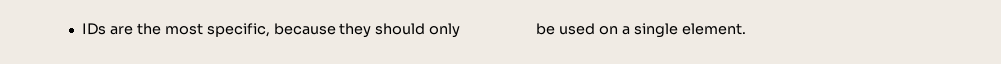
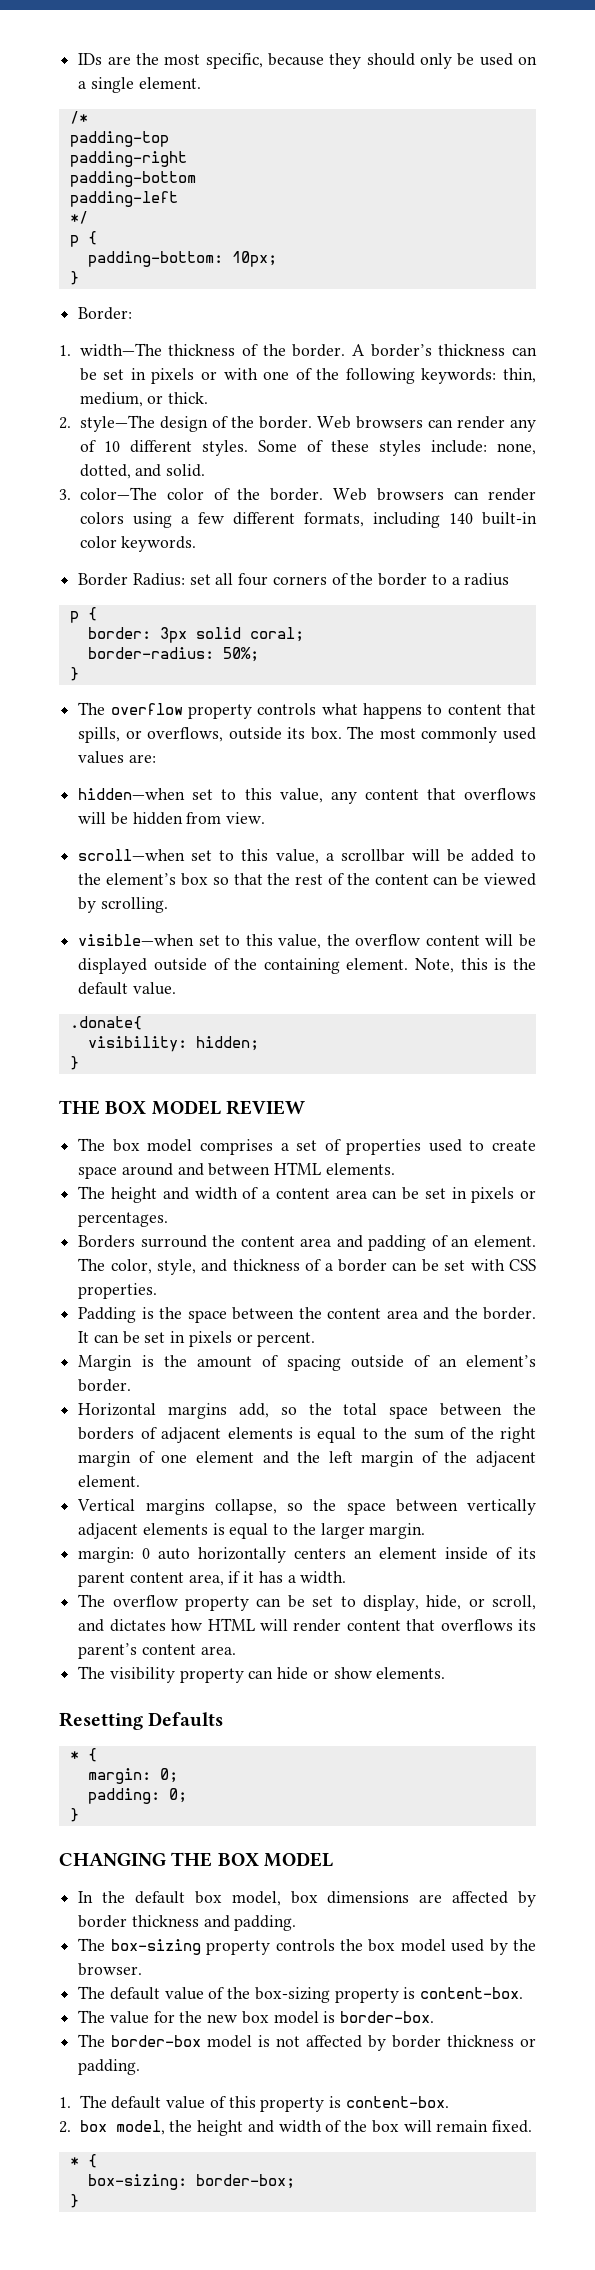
(746, 29) none -> [69,111,88,124] [69,131,169,147] [69,151,187,167] [69,171,196,187] [69,191,178,207] [69,211,88,224] [69,231,97,247] [87,251,277,267] [69,271,79,285] [78,307,133,320] [59,343,537,357] [79,368,536,384] [79,392,209,407] [59,415,536,432] [79,440,536,456] [79,464,206,479] [59,487,536,501] [79,512,537,528] [79,536,197,552] [78,573,510,586] [69,607,97,623] [87,627,304,643] [87,647,259,662] [69,667,79,681] [78,702,536,719] [78,726,536,743] [78,751,156,764] [78,788,536,804] [78,812,266,825] [78,849,536,864] [78,873,536,886] [78,897,168,913] [78,934,536,949] [78,958,537,974] [78,982,176,995] [69,1016,142,1030] [87,1036,259,1052] [69,1056,79,1070] [59,1100,305,1115] [78,1138,536,1155] [78,1162,395,1179] [78,1186,536,1203] [78,1212,169,1227] [78,1235,536,1251] [78,1258,536,1275] [78,1283,158,1299] [78,1307,537,1323] [78,1331,316,1347] [78,1355,536,1371] [78,1379,132,1392] [78,1403,536,1419] [78,1427,536,1443] [78,1451,536,1467] [78,1475,141,1487] [77,1499,536,1515] [78,1523,426,1539] [78,1547,536,1563] [78,1571,347,1587] [78,1594,536,1611] [78,1618,536,1632] [78,1643,236,1659] [78,1666,446,1683] [59,1712,224,1730] [69,1748,97,1762] [87,1768,178,1784] [87,1788,187,1804] [69,1808,79,1822] [59,1852,333,1867] [78,1891,536,1907] [78,1915,297,1931] [78,1938,537,1955] [78,1963,143,1976] [78,1986,524,2003] [78,2010,435,2024] [78,2034,536,2051] [78,2059,141,2075] [59,2095,449,2112] [59,2120,533,2136] [69,2154,97,2168] [87,2174,295,2190] [69,2194,79,2208] // /* // padding-top // padding-right // padding-bottom // padding-left // */ // p { // padding-bottom: 10px; // } // Border: // 1. width—The thickness of the border. A border’s thickness can be set in pixels or with one of the following keywords: thin, medium, or thick. // 2. style—The design of the border. Web browsers can render any of 10 different styles. Some of these styles include: none, dotted, and solid. // 3. color—The color of the border. Web browsers can render colors using a few different formats, including 140 built-in color keywords. // Border Radius: set all four corners of the border to a radius // p { // border: 3px solid coral; // border-radius: 50%; // } // The overflow property controls what happens to content that spills, or overflows, outside its box. The most commonly used values are: // hidden—when set to this value, any content that overflows will be hidden from view. // scroll—when set to this value, a scrollbar will be added to the element’s box so that the rest of the content can be viewed by scrolling. // visible—when set to this value, the overflow content will be displayed outside of the containing element. Note, this is the default value. // .donate{ // visibility: hidden; // } // THE BOX MODEL REVIEW // The box model comprises a set of properties used to create space around and between HTML elements. // The height and width of a content area can be set in pixels or percentages. // Borders surround the content area and padding of an element. The color, style, and thickness of a border can be set with CSS properties. // Padding is the space between the content area and the border. It can be set in pixels or percent. // Margin is the amount of spacing outside of an element’s border. // Horizontal margins add, so the total space between the borders of adjacent elements is equal to the sum of the right margin of one element and the left margin of the adjacent element. // Vertical margins collapse, so the space between vertically adjacent elements is equal to the larger margin. // margin: 0 auto horizontally centers an element inside of its parent content area, if it has a width. // The overflow property can be set to display, hide, or scroll, and dictates how HTML will render content that overflows its parent’s content area. // The visibility property can hide or show elements. // Resetting Defaults // * { // margin: 0; // padding: 0; // } // CHANGING THE BOX MODEL // In the default box model, box dimensions are affected by border thickness and padding. // The box-sizing property controls the box model used by the browser. // The default value of the box-sizing property is content-box. // The value for the new box model is border-box. // The border-box model is not affected by border thickness or padding. // 1. The default value of this property is content-box. // 2. box model, the height and width of the box will remain fixed. // * { // box-sizing: border-box; // }

